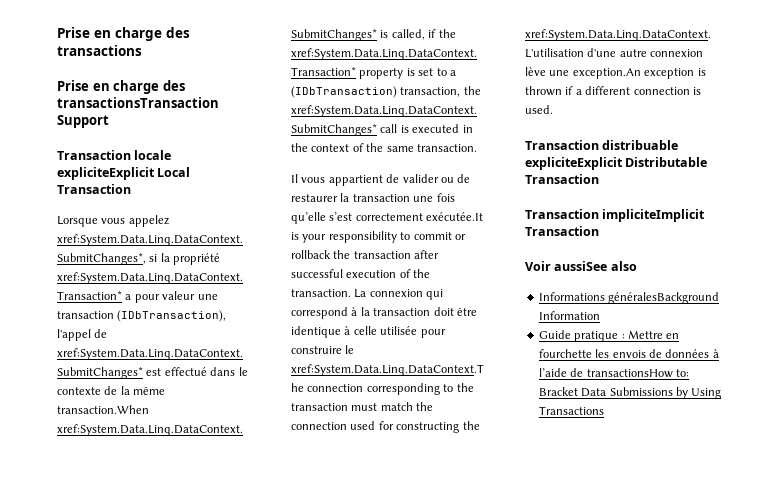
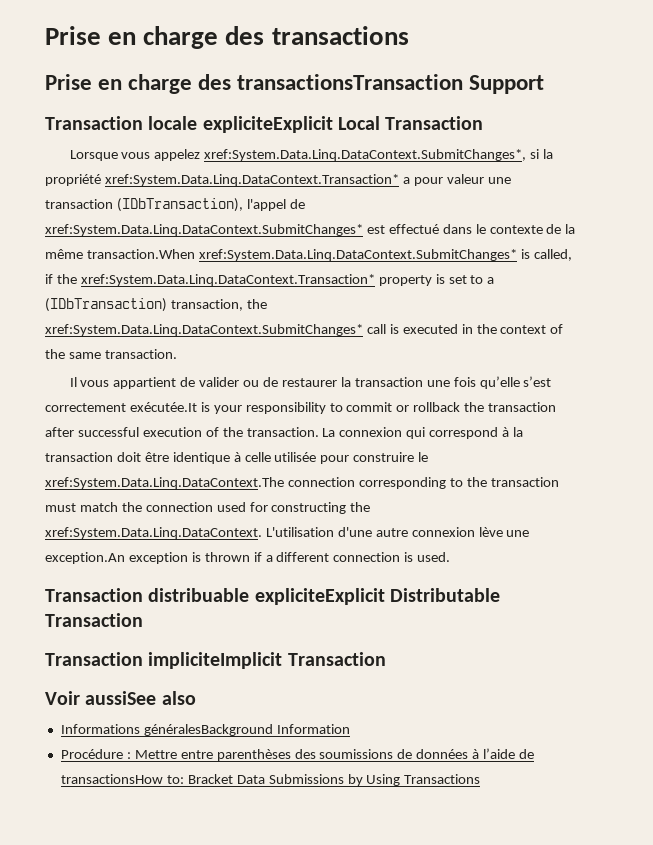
[538,330,680,342] [538,349,646,358] Guide pratique : Mettre en fourchette les envois -> [60,749,394,761] Procédure : Mettre entre parenthèses des soumissions

